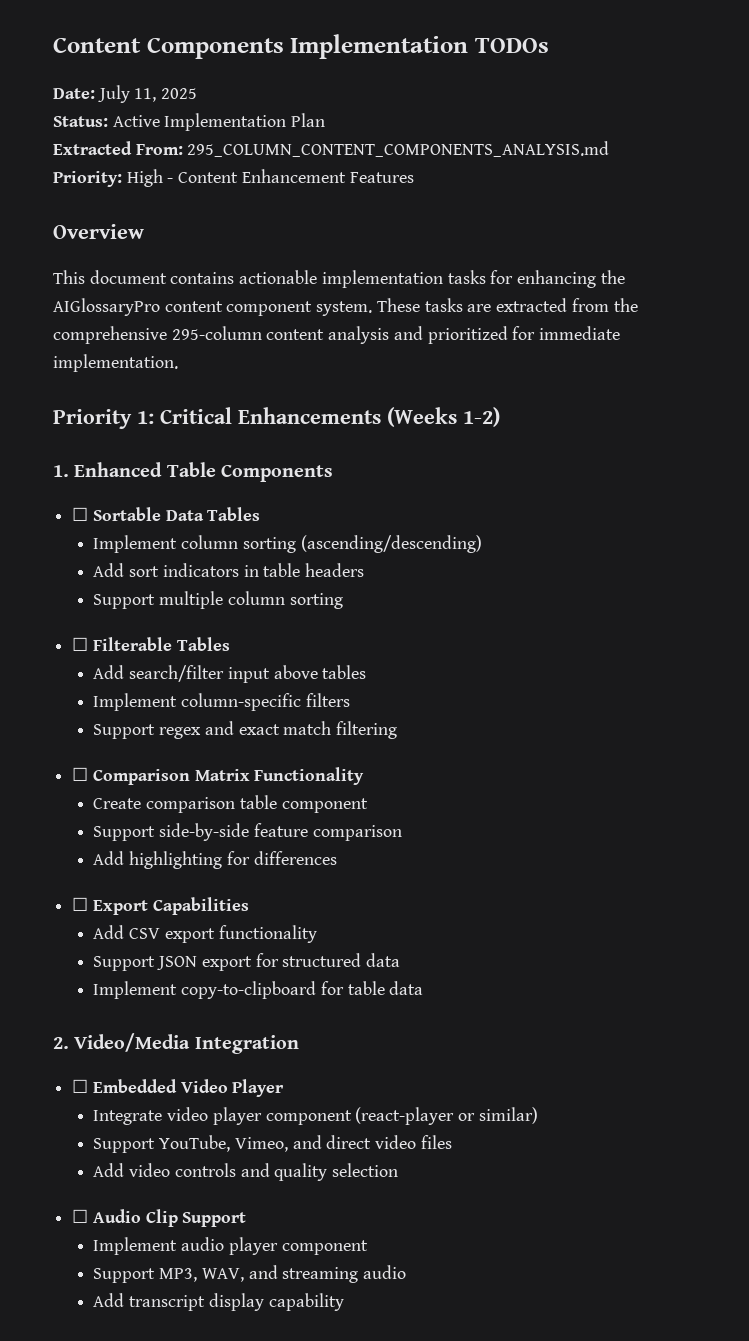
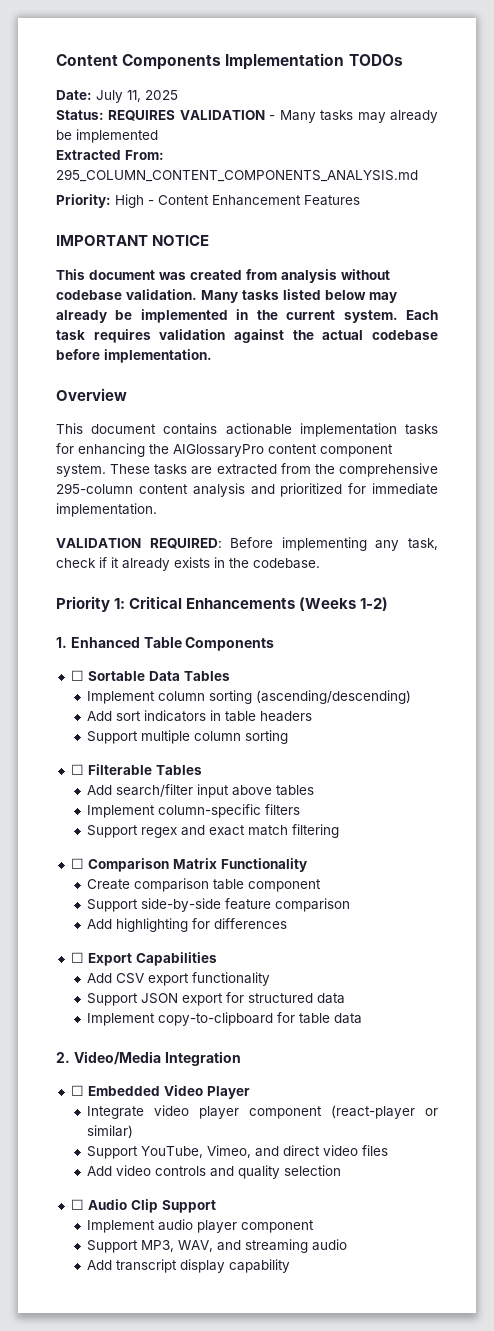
[112,113,326,131] Active Implementation Plan -> [108,110,438,123] [56,129,158,143] REQUIRES VALIDATION - Many tasks may already be implemented
(414, 177) none -> [56,235,210,246] [56,269,390,283] [56,289,397,303] [56,309,438,323] [56,329,438,343] [56,349,212,363] // IMPORTANT NOTICE // This document was created from analysis without codebase validation. Many tasks listed below may already be implemented in the current system. Each task requires validation against the actual codebase before implementation.
(178, 363) none -> [56,537,438,551] [56,557,320,571] // VALIDATION REQUIRED: Before implementing any task, check if it already exists in the codebase.

